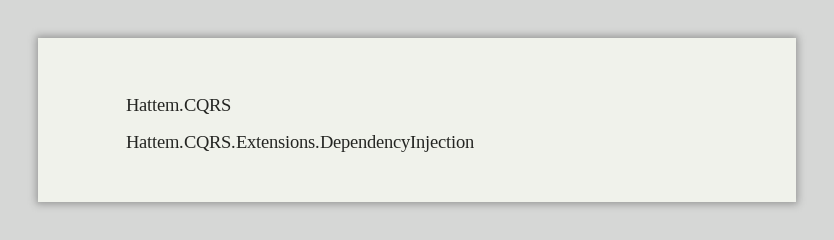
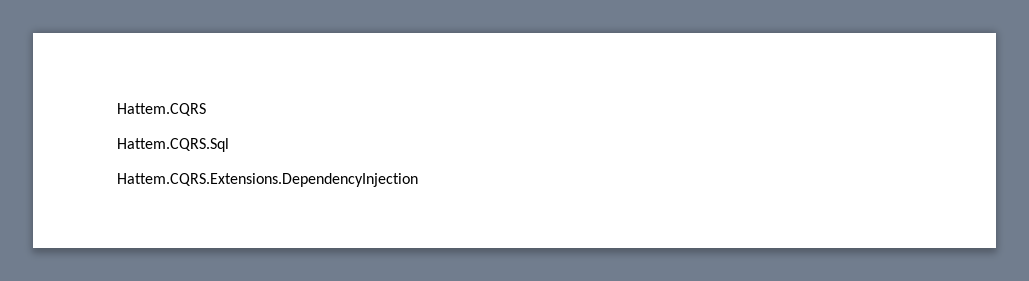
(231, 106) none -> [117,138,229,152] // Hattem.CQRS.Sql

